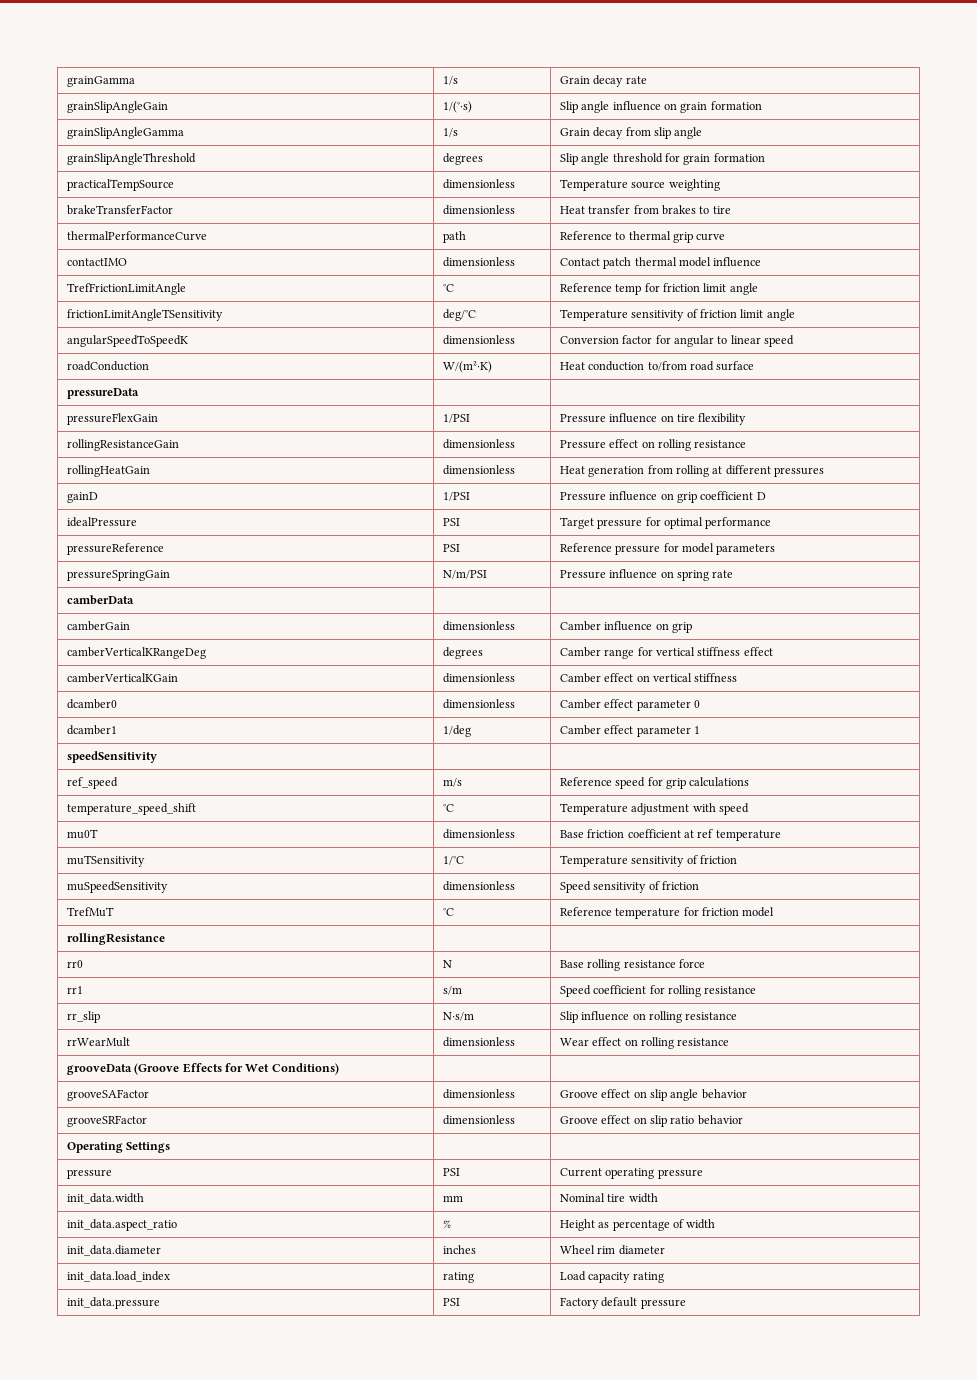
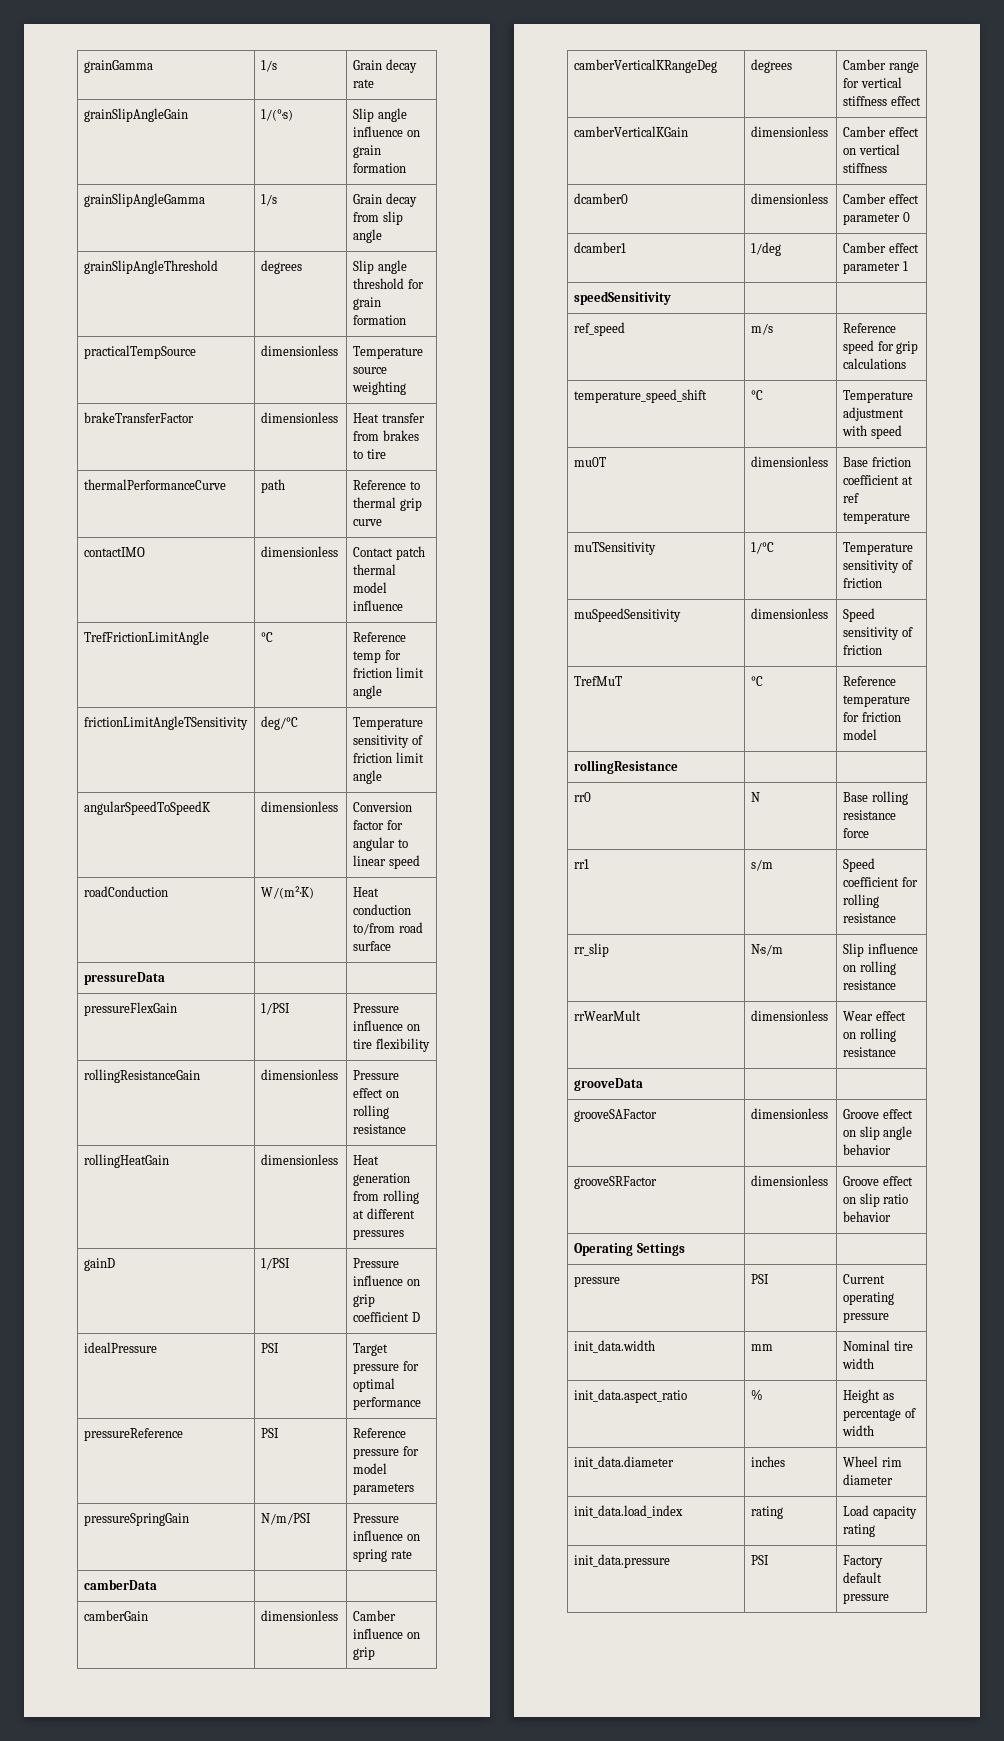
[134,1063,339,1075] (Groove Effects for Wet Conditions) -> (643, 1084) none

